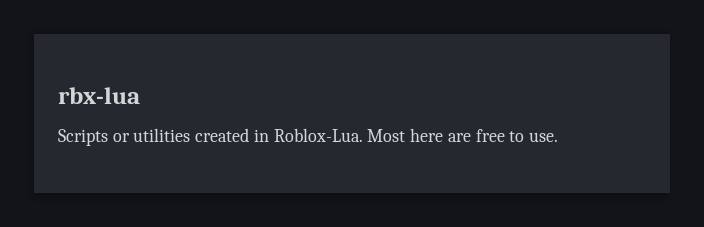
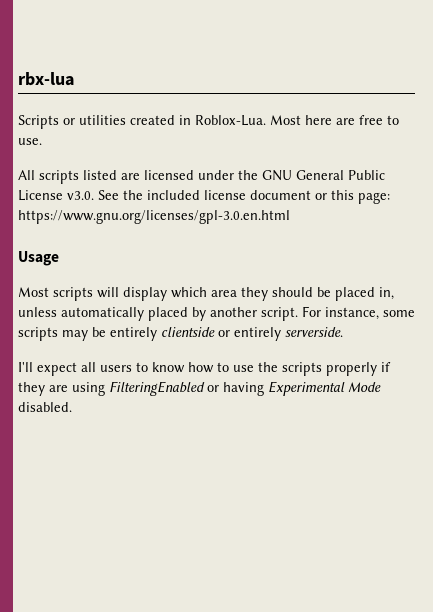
(558, 137) none -> [18,170,385,184] [18,190,390,204] [18,210,290,224] [18,251,59,266] [18,287,394,301] [18,306,415,321] [18,327,343,341] [18,362,391,376] [18,381,381,396] [18,402,72,412] // All scripts listed are licensed under the GNU General Public License v3.0. See the included license document or this page: https://www.gnu.org/licenses/gpl-3.0.en.html // Usage // Most scripts will display which area they should be placed in, unless automatically placed by another script. For instance, some scripts may be entirely clientside or entirely serverside. // I'll expect all users to know how to use the scripts properly if they are using FilteringEnabled or having Experimental Mode disabled.

